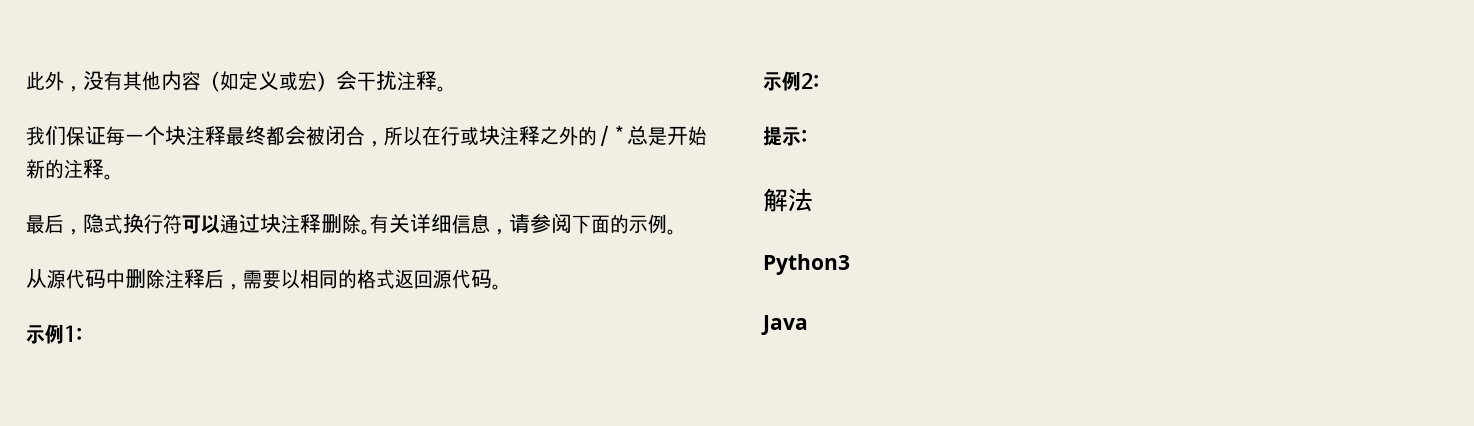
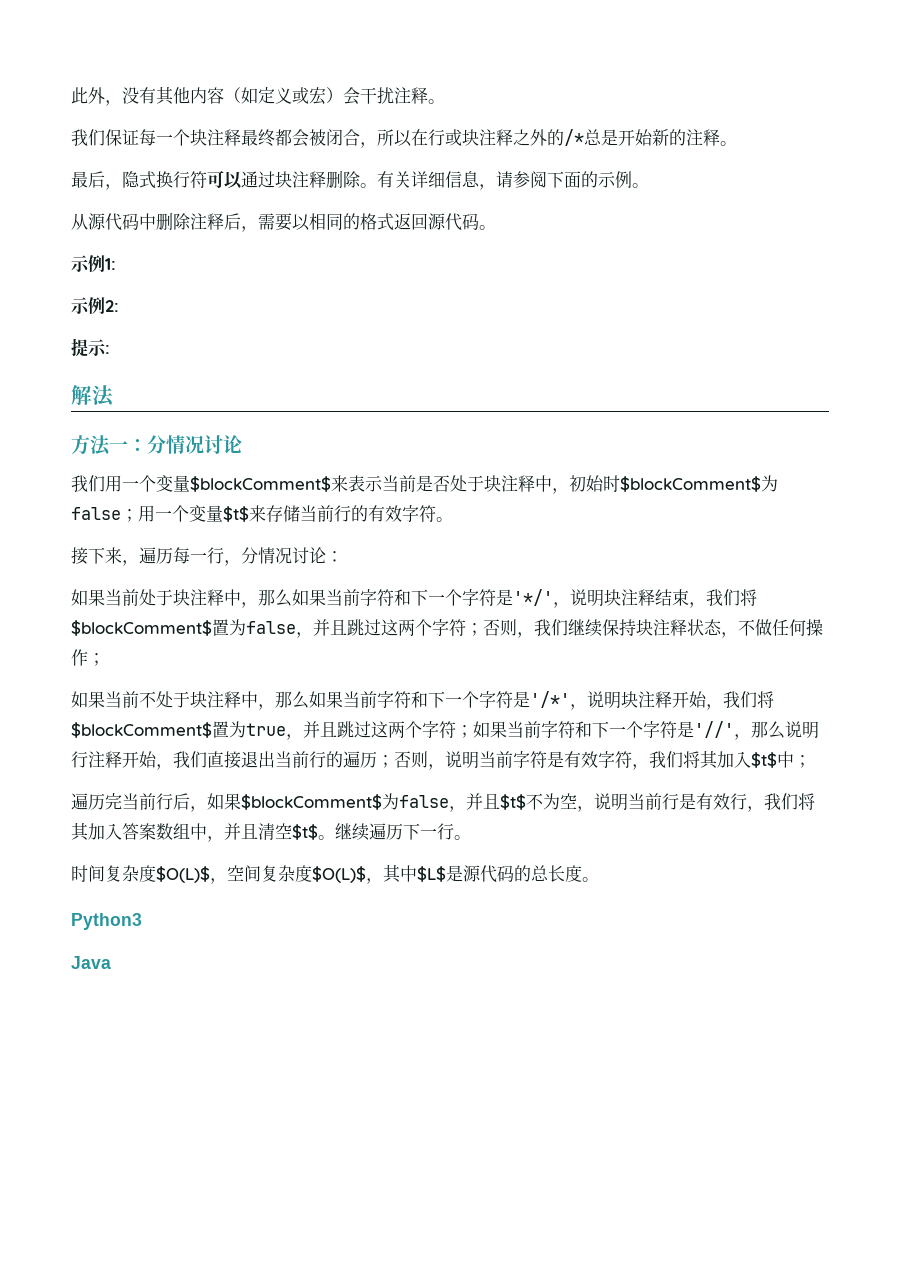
(813, 200) none -> [71,435,242,456] [71,475,778,494] [71,505,453,522] [71,547,343,566] [71,589,757,608] [71,619,823,638] [71,649,105,666] [71,691,774,710] [71,721,819,740] [71,750,811,770] [71,793,815,812] [71,822,471,842] [71,864,599,884] // 方法一：分情况讨论 // 我们用一个变量$blockComment$来表示当前是否处于块注释中，初始时$blockComment$为false；用一个变量$t$来存储当前行的有效字符。 // 接下来，遍历每一行，分情况讨论： // 如果当前处于块注释中，那么如果当前字符和下一个字符是'*/'，说明块注释结束，我们将$blockComment$置为false，并且跳过这两个字符；否则，我们继续保持块注释状态，不做任何操作； // 如果当前不处于块注释中，那么如果当前字符和下一个字符是'/*'，说明块注释开始，我们将$blockComment$置为true，并且跳过这两个字符；如果当前字符和下一个字符是'//'，那么说明行注释开始，我们直接退出当前行的遍历；否则，说明当前字符是有效字符，我们将其加入$t$中； // 遍历完当前行后，如果$blockComment$为false，并且$t$不为空，说明当前行是有效行，我们将其加入答案数组中，并且清空$t$。继续遍历下一行。 // 时间复杂度$O(L)$，空间复杂度$O(L)$，其中$L$是源代码的总长度。

